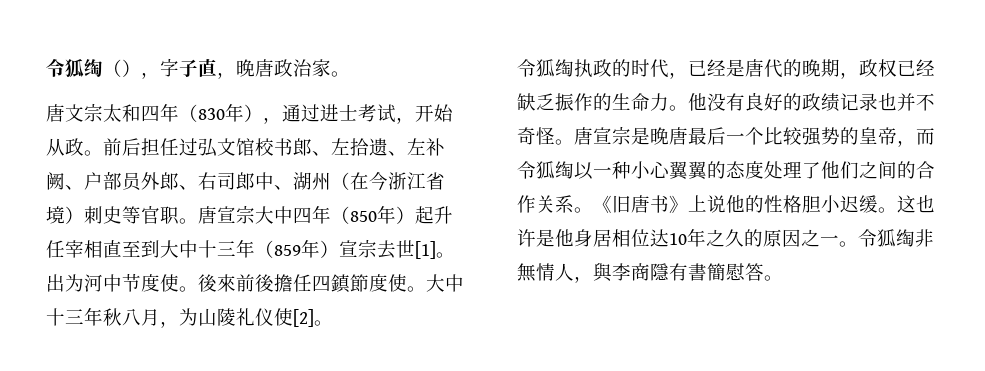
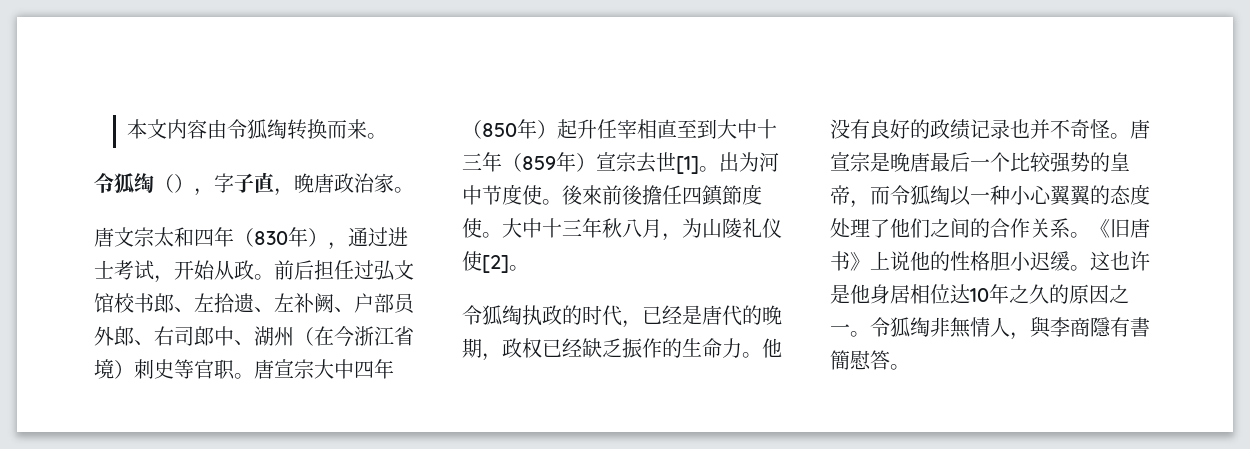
(46, 68) none -> [127,119,388,140] 本文内容由令狐绹转换而来。 //

